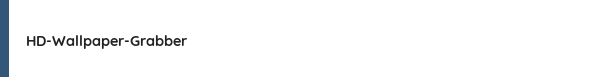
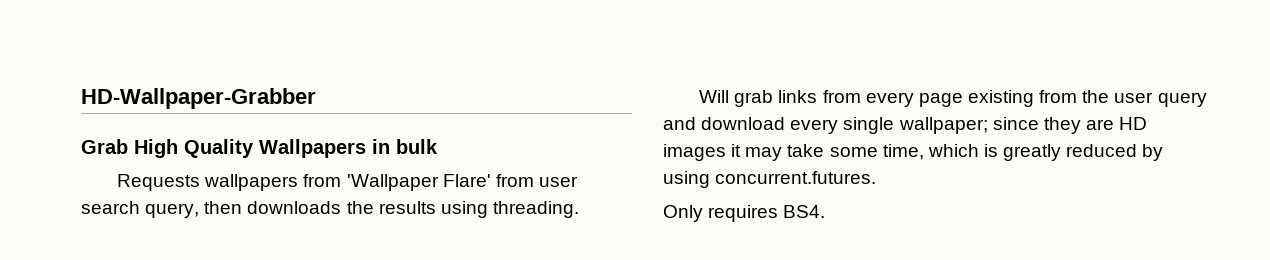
(187, 42) none -> [81,139,438,158] [117,174,579,191] [81,201,579,218] [699,90,1207,107] [663,117,1148,134] [663,144,1164,161] [663,171,877,188] [663,205,826,222] // Grab High Quality Wallpapers in bulk // Requests wallpapers from 'Wallpaper Flare' from user search query, then downloads the results using threading. // Will grab links from every page existing from the user query and download every single wallpaper; since they are HD images it may take some time, which is greatly reduced by using concurrent.futures. // Only requires BS4.

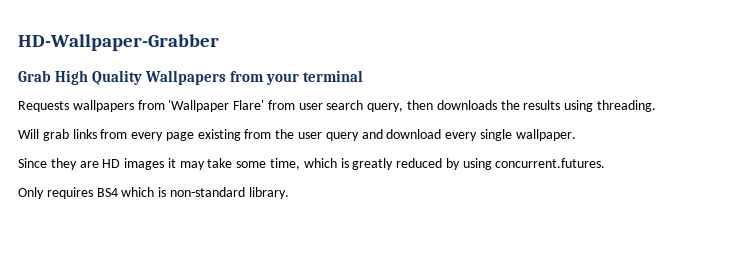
[372,139,438,154] in bulk -> [230,70,364,85] from your terminal
[898,117,1039,134] wallpaper; since -> [515,129,576,141] [18,158,47,168] wallpaper. // Since
[783,205,826,218] BS4. -> [96,187,289,199] BS4 which is non-standard library.

